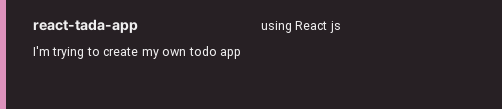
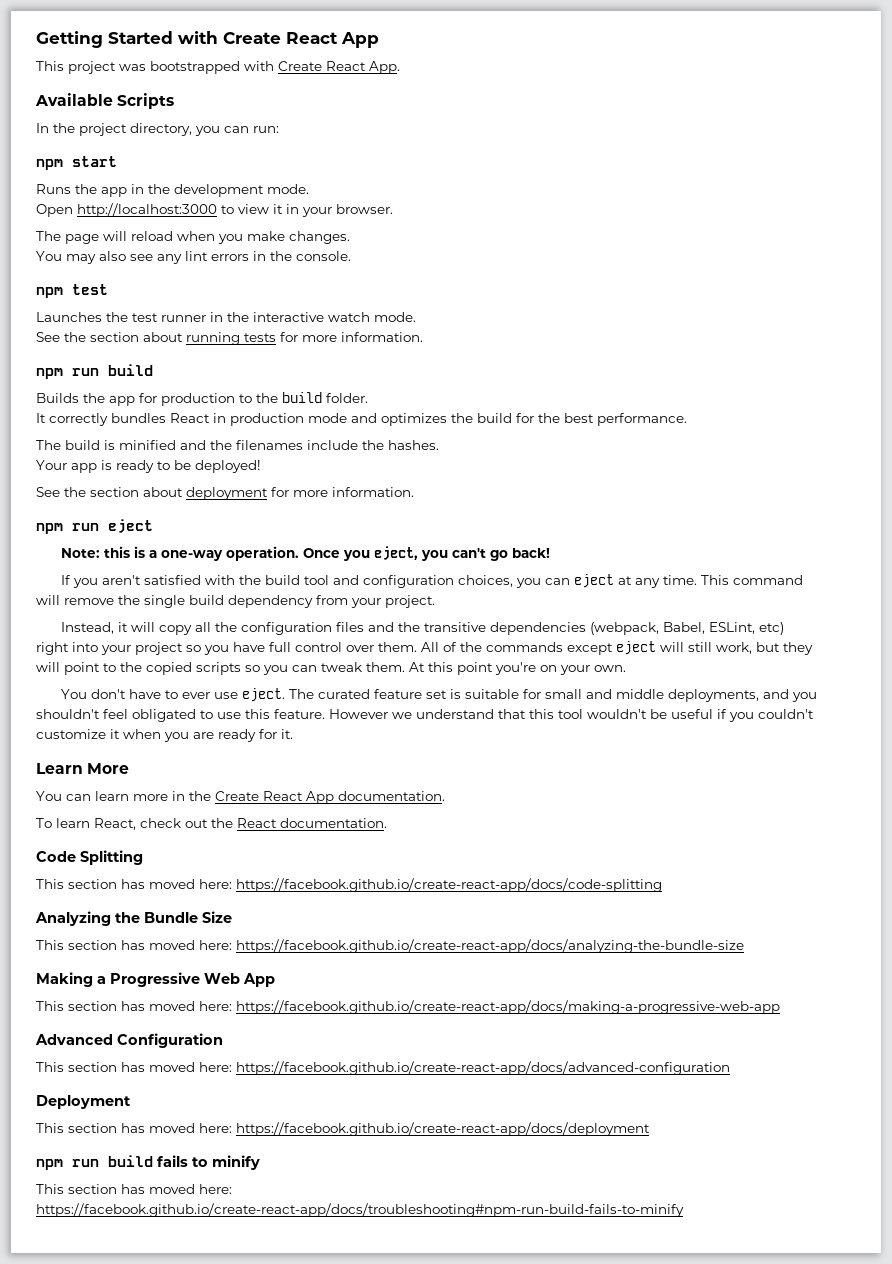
[33,19,138,33] [33,46,241,59] [261,21,341,33] react-tada-app // I'm trying to create my own todo app using React js -> [36,31,379,48] [36,61,400,74] [35,93,175,109] [36,123,279,136] [36,156,117,170] [36,184,309,197] [36,203,393,217] [36,231,350,244] [36,251,351,264] [36,284,108,298] [36,312,416,322] [36,332,423,345] [36,364,153,379] [36,392,368,406] [36,413,687,426] [36,440,439,450] [36,460,261,473] [36,487,414,500] [36,519,153,534] [61,546,551,561] [61,574,804,588] [36,595,435,608] [61,622,785,635] [36,641,813,655] [36,662,626,675] [61,688,818,702] [36,709,814,722] [36,729,293,742] [36,763,130,774] [36,791,445,804] [36,818,387,830] [36,850,143,865] [36,878,662,892] [35,911,232,926] [36,939,744,953] [36,972,275,987] [36,1000,780,1014] [35,1033,223,1048] [36,1061,730,1075] [36,1095,131,1109] [36,1122,650,1136] [36,1155,260,1170] [36,1184,232,1194] [36,1203,684,1217] Getting Started with Create React App // This project was bootstrapped with Create React App. // Available Scripts // In the project directory, you can run: // npm start // Runs the app in the development mode. // Open http://localhost:3000 to view it in your browser. // The page will reload when you make changes. // You may also see any lint errors in the console. // npm test // Launches the test runner in the interactive watch mode. // See the section about running tests for more information. // npm run build // Builds the app for production to the build folder. // It correctly bundles React in production mode and optimizes the build for the best performance. // The build is minified and the filenames include the hashes. // Your app is ready to be deployed! // See the section about deployment for more information. // npm run eject // Note: this is a one-way operation. Once you eject, you can't go back! // If you aren't satisfied with the build tool and configuration choices, you can eject at any time. This command will remove the single build dependency from your project. // Instead, it will copy all the configuration files and the transitive dependencies (webpack, Babel, ESLint, etc) right into your project so you have full control over them. All of the commands except eject will still work, but they will point to the copied scripts so you can tweak them. At this point you're on your own. // You don't have to ever use eject. The curated feature set is suitable for small and middle deployments, and you shouldn't feel obligated to use this feature. However we understand that this tool wouldn't be useful if you couldn't customize it when you are ready for it. // Learn More // You can learn more in the Create React App documentation. // To learn React, check out the React documentation. // Code Splitting // This section has moved here: https://facebook.github.io/create-react-app/docs/code-splitting // Analyzing the Bundle Size // This section has moved here: https://facebook.github.io/create-react-app/docs/analyzing-the-bundle-size // Making a Progressive Web App // This section has moved here: https://facebook.github.io/create-react-app/docs/making-a-progressive-web-app // Advanced Configuration // This section has moved here: https://facebook.github.io/create-react-app/docs/advanced-configuration // Deployment // This section has moved here: https://facebook.github.io/create-react-app/docs/deployment // npm run build fails to minify // This section has moved here: https://facebook.github.io/create-react-app/docs/troubleshooting#npm-run-build-fails-to-minify

